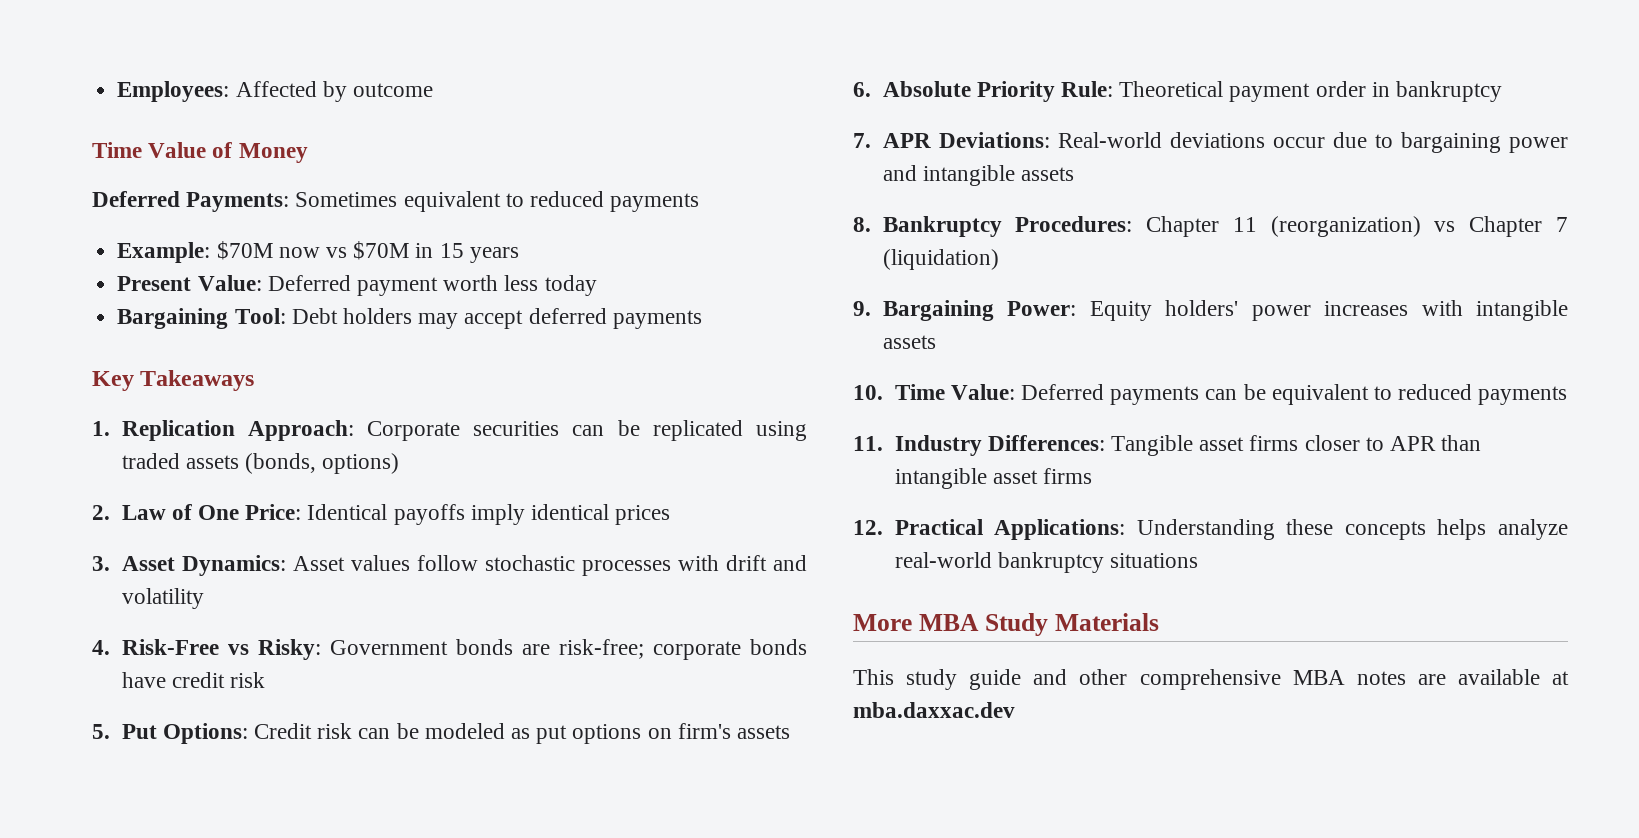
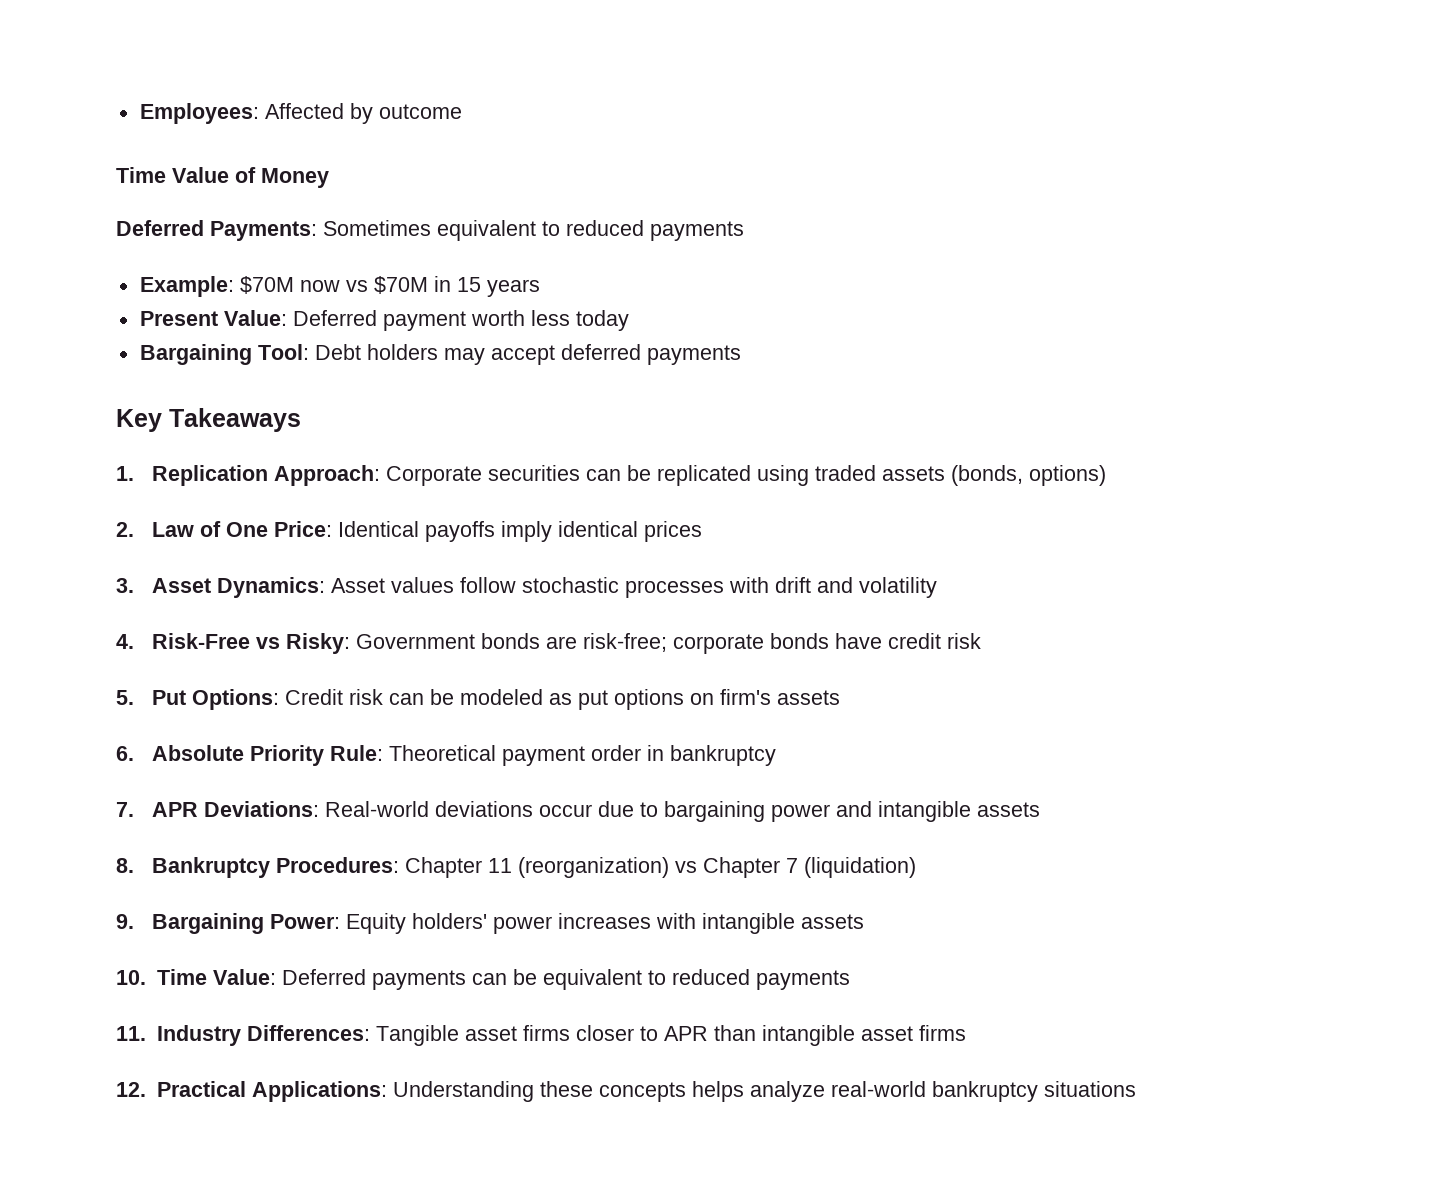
[853,613,1159,636] [853,669,1569,690] [853,702,1015,718] // More MBA Study Materials // This study guide and other comprehensive MBA notes are available at mba.daxxac.dev -> (1136, 1089) none

